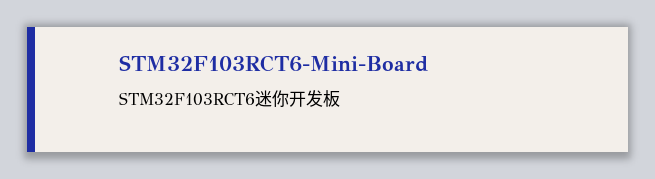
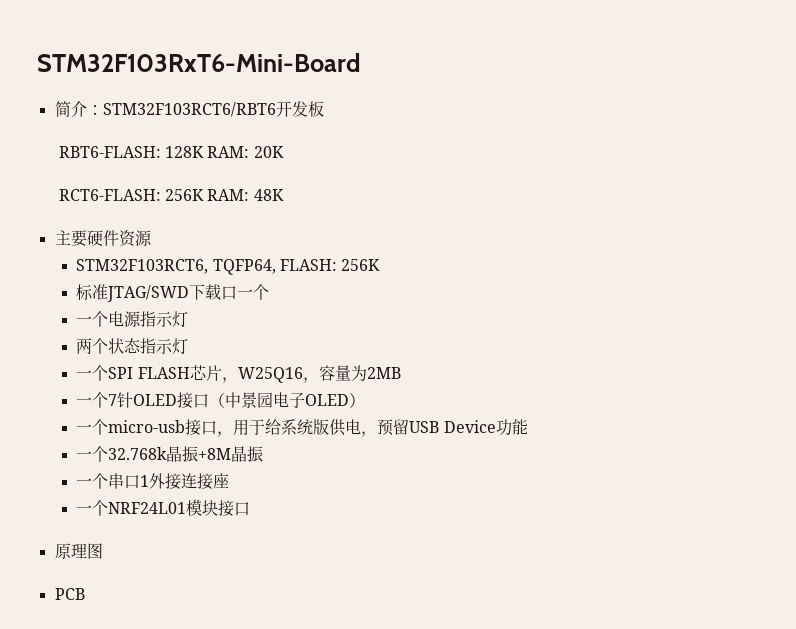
[119,55,428,72] [119,90,340,107] STM32F103RCT6-Mini-Board // STM32F103RCT6迷你开发板 -> [37,53,361,72] [54,101,324,117] [58,146,284,158] [58,189,284,201] [54,230,152,247] [76,259,381,275] [76,284,270,302] [76,311,189,327] [76,338,189,354] [76,365,401,383] [76,392,366,409] [76,419,528,437] [76,446,264,462] [76,473,230,490] [76,499,251,517] [54,543,103,559] [54,588,85,600] STM32F103RxT6-Mini-Board // 简介：STM32F103RCT6/RBT6开发板 // RBT6-FLASH: 128K RAM: 20K // RCT6-FLASH: 256K RAM: 48K // 主要硬件资源 // STM32F103RCT6, TQFP64, FLASH: 256K // 标准JTAG/SWD下载口一个 // 一个电源指示灯 // 两个状态指示灯 // 一个SPI FLASH芯片，W25Q16，容量为2MB // 一个7针OLED接口（中景园电子OLED） // 一个micro-usb接口，用于给系统版供电，预留USB Device功能 // 一个32.768k晶振+8M晶振 // 一个串口1外接连接座 // 一个NRF24L01模块接口 // 原理图 // PCB

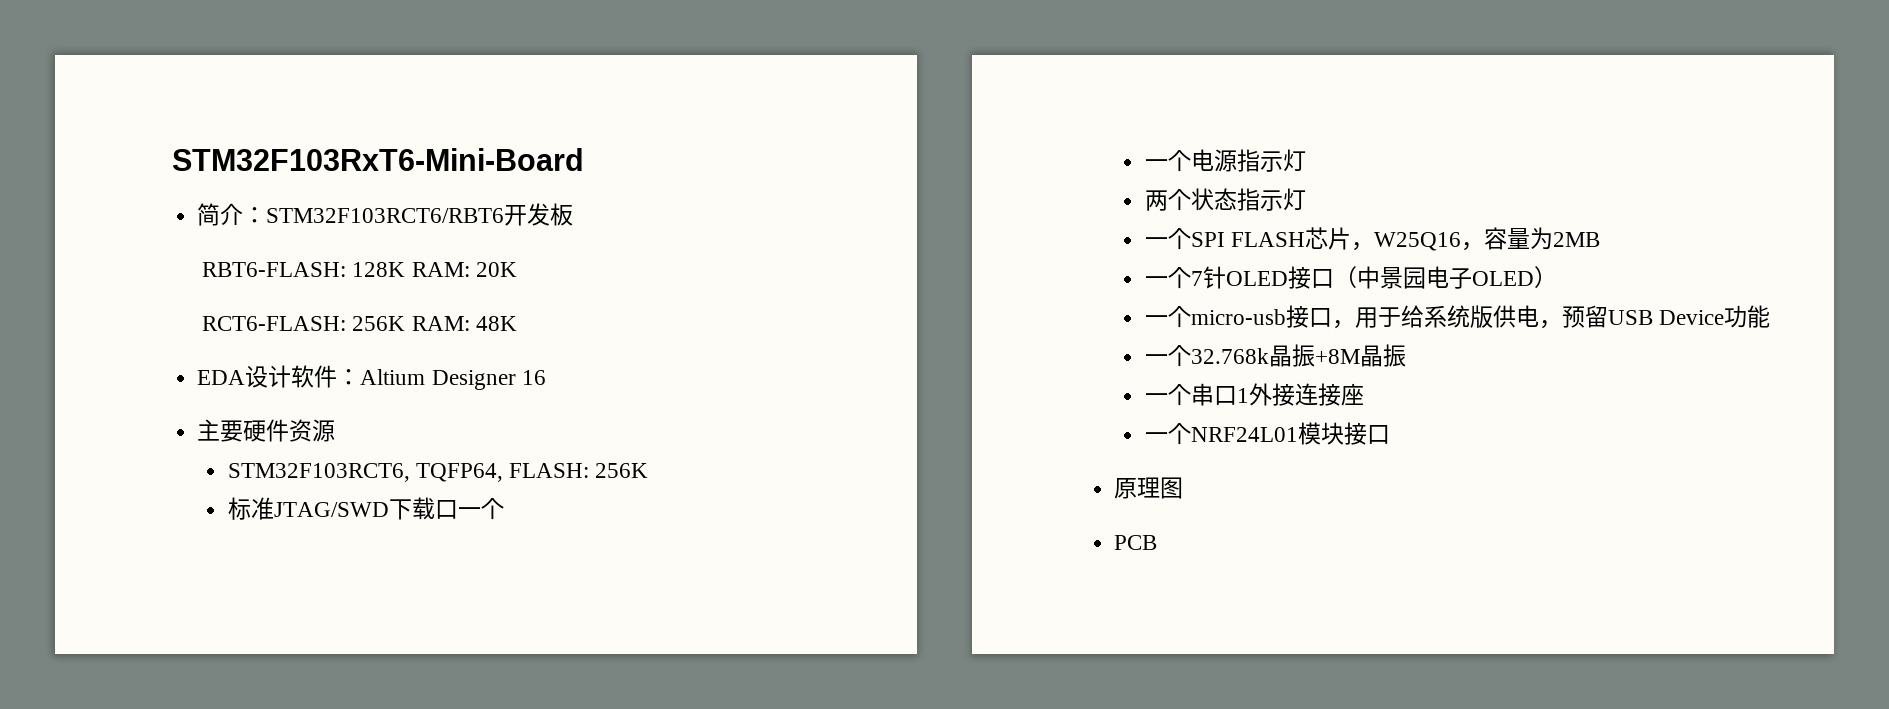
(284, 195) none -> [197,365,546,390] // EDA设计软件：Altium Designer 16

